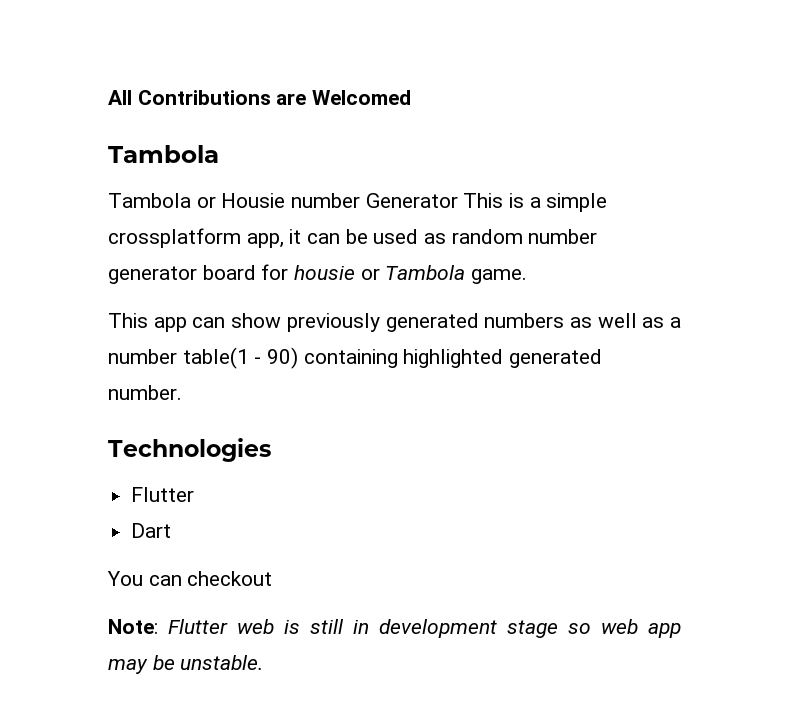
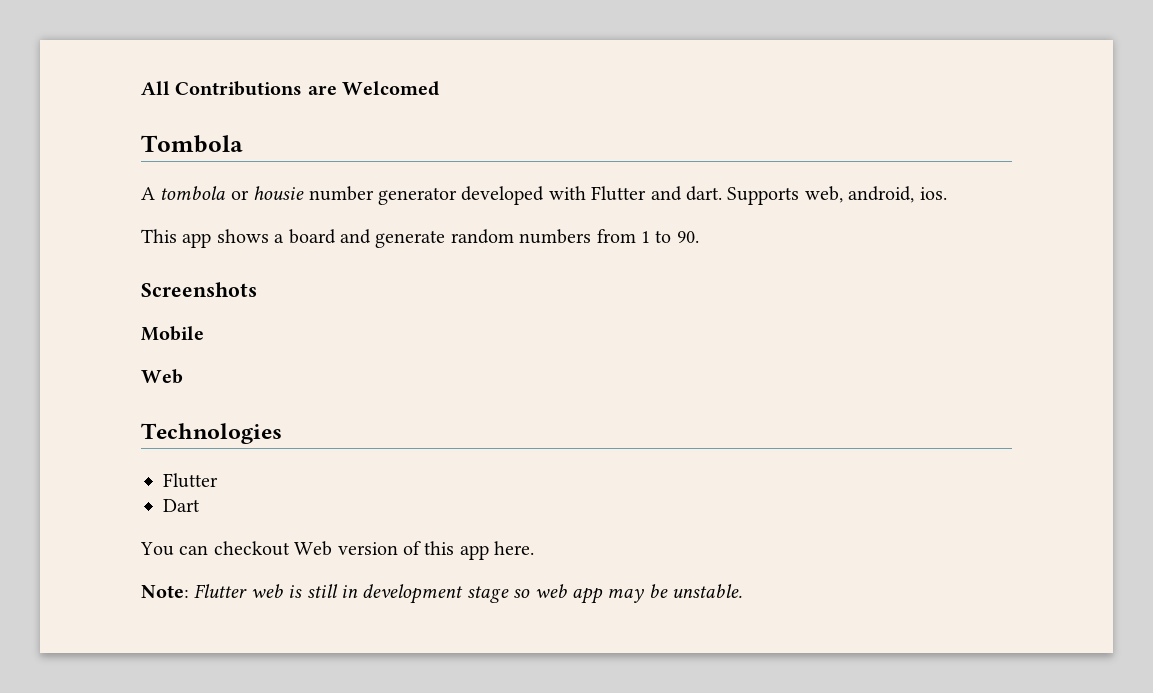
[108,145,219,163] [108,193,608,212] [108,228,598,248] [108,264,528,284] [108,313,681,332] [108,347,603,369] [108,385,182,400] Tambola // Tambola or Housie number Generator This is a simple crossplatform app, it can be used as random number generator board for housie or Tambola game. // This app can show previously generated numbers as well as a number table(1 - 90) containing highlighted generated number. -> [141,135,243,153] [141,186,947,205] [141,229,699,248] [141,282,257,297] [141,326,204,341] [141,369,183,384] Tombola // A tombola or housie number generator developed with Flutter and dart. Supports web, android, ios. // This app shows a board and generate random numbers from 1 to 90. // Screenshots // Mobile // Web
(273, 578) none -> [294,541,535,560] Web version of this app here.

